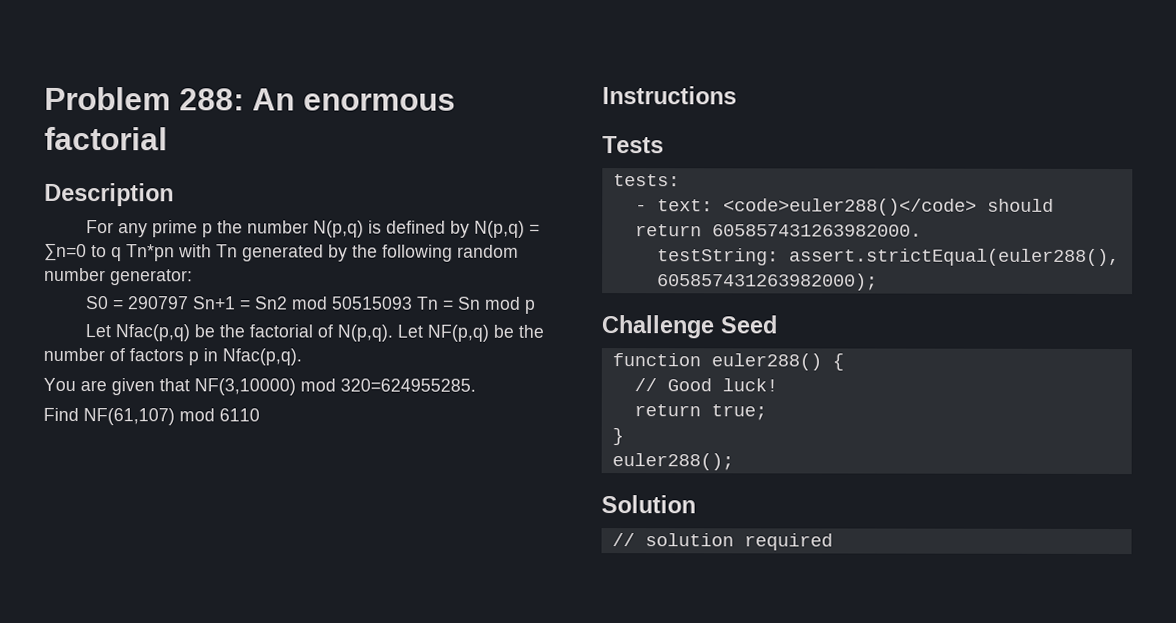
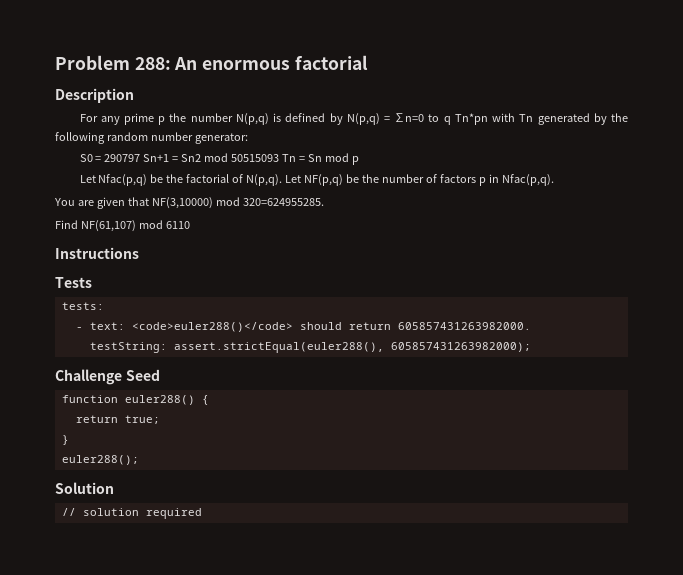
[633,378,778,392] // // Good luck! -> (209, 400) none

